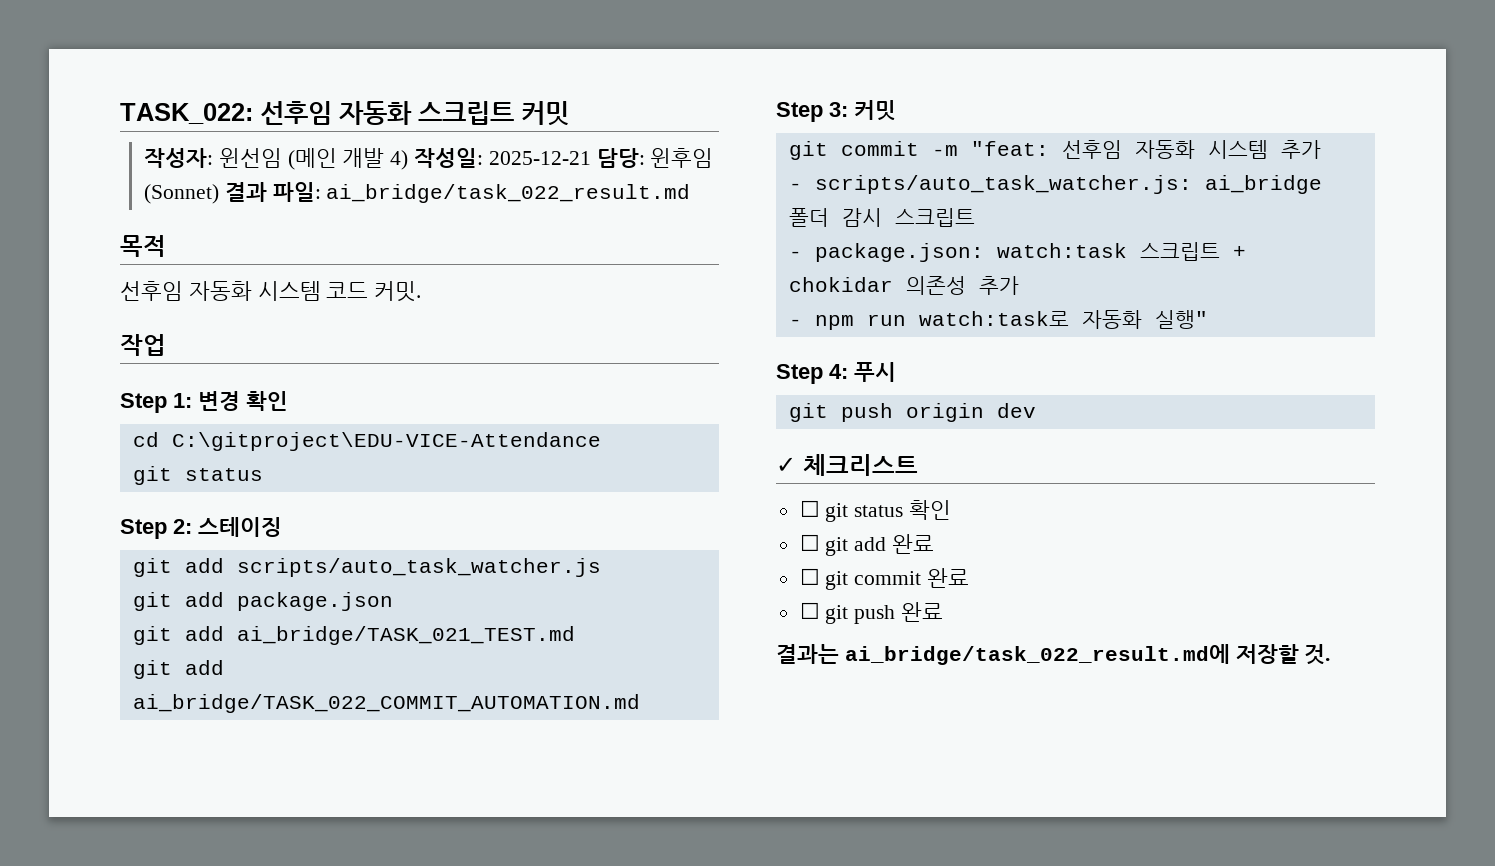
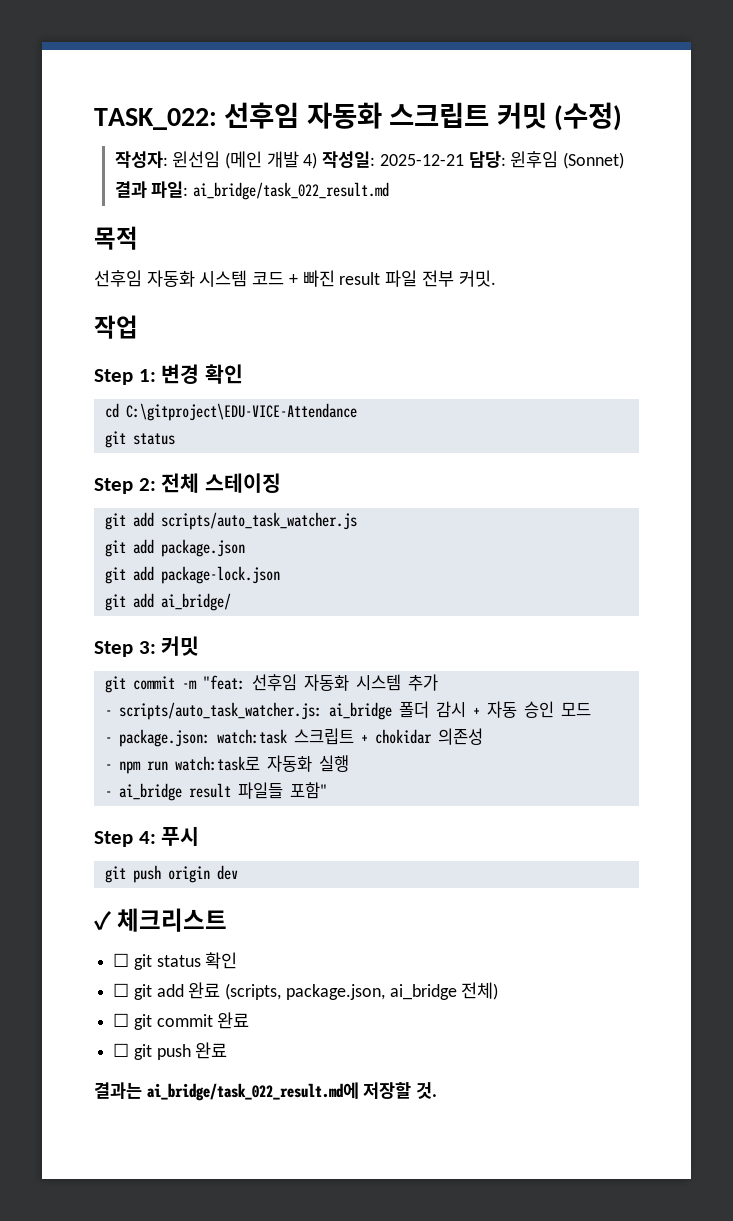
(569, 113) none -> [554,102,623,131] (수정)
(369, 290) none -> [288,270,454,287] + 빠진 result 파일 전부
(192, 526) none -> [161,473,200,493] 전체
[236,626,575,645] [132,660,224,679] [132,694,640,713] ai_bridge/TASK_021_TEST.md // git add ai_bridge/TASK_022_COMMIT_AUTOMATION.md -> [160,566,280,584] [104,593,231,611] package-lock.json // git add ai_bridge/
[894,208,975,227] 스크립트 -> [472,701,591,718] + 자동 승인 모드
[978,276,1019,295] 추가 -> (483, 736) none
[1154,310,1208,329] 실행" -> [318,755,349,772] [104,782,327,801] 실행 // - ai_bridge result 파일들 포함"
(935, 544) none -> [225,982,499,1000] (scripts, package.json, ai_bridge 전체)

